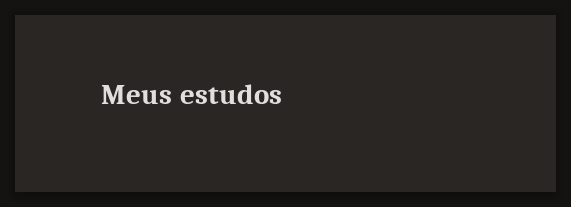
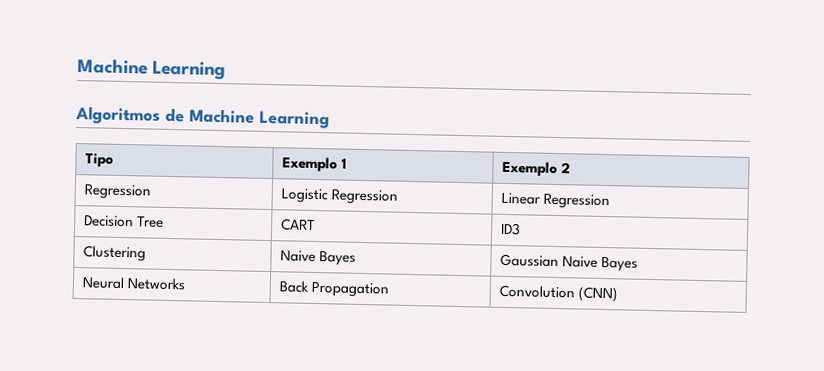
[101,84,282,104] Meus estudos -> [77,58,227,81] [75,105,330,129] [84,153,114,168] [281,156,347,173] [501,160,571,178] [83,184,151,200] [280,188,398,205] [500,192,610,210] [83,215,164,228] [280,218,315,231] [499,222,521,236] [82,245,146,262] [279,250,356,266] [499,253,638,272] [81,276,186,291] [278,280,389,298] [498,284,618,303] Machine Learning // Algoritmos de Machine Learning // Tipo | Exemplo 1 | Exemplo 2 // Regression | Logistic Regression | Linear Regression // Decision Tree | CART | ID3 // Clustering | Naive Bayes | Gaussian Naive Bayes // Neural Networks | Back Propagation | Convolution (CNN)

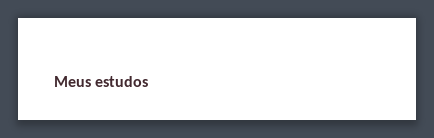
[77,58,227,81] [75,105,330,129] [84,153,114,168] [281,156,347,173] [501,160,571,178] [83,184,151,200] [280,188,398,205] [500,192,610,210] [83,215,164,228] [280,218,315,231] [499,222,521,236] [82,245,146,262] [279,250,356,266] [499,253,638,272] [81,276,186,291] [278,280,389,298] [498,284,618,303] Machine Learning // Algoritmos de Machine Learning // Tipo | Exemplo 1 | Exemplo 2 // Regression | Logistic Regression | Linear Regression // Decision Tree | CART | ID3 // Clustering | Naive Bayes | Gaussian Naive Bayes // Neural Networks | Back Propagation | Convolution (CNN) -> [54,76,149,87] Meus estudos

